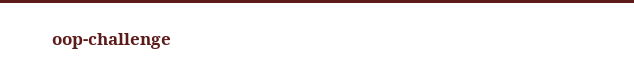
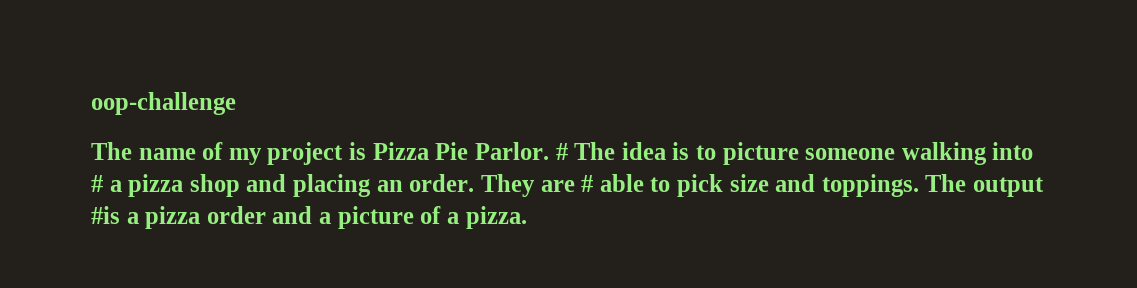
(171, 41) none -> [91,142,1034,165] [91,174,1045,197] [91,206,527,229] // The name of my project is Pizza Pie Parlor. # The idea is to picture someone walking into # a pizza shop and placing an order. They are # able to pick size and toppings. The output #is a pizza order and a picture of a pizza.

